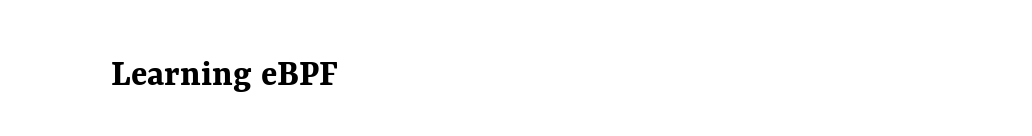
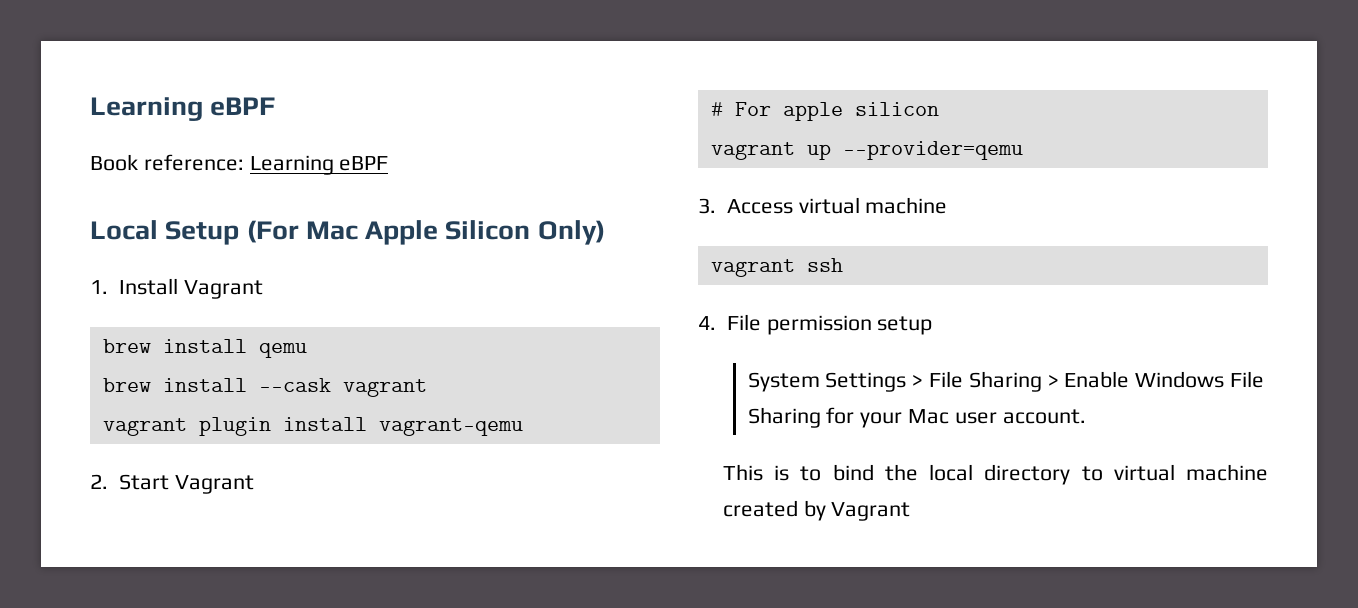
[111,61,339,92] Learning eBPF -> [90,97,276,121] [90,154,389,175] [90,220,605,245] [90,278,263,299] [102,339,307,358] [102,378,427,397] [102,417,523,436] [90,474,254,494] [710,102,939,121] [710,141,1023,160] [698,197,948,214] [710,258,843,277] [698,314,933,335] [747,371,1265,392] [747,407,1086,428] [722,464,1268,485] [722,500,911,521] Learning eBPF // Book reference: Learning eBPF // Local Setup (For Mac Apple Silicon Only) // 1. Install Vagrant // brew install qemu // brew install --cask vagrant // vagrant plugin install vagrant-qemu // 2. Start Vagrant // # For apple silicon // vagrant up --provider=qemu // 3. Access virtual machine // vagrant ssh // 4. File permission setup // System Settings > File Sharing > Enable Windows File Sharing for your Mac user account. // This is to bind the local directory to virtual machine created by Vagrant

